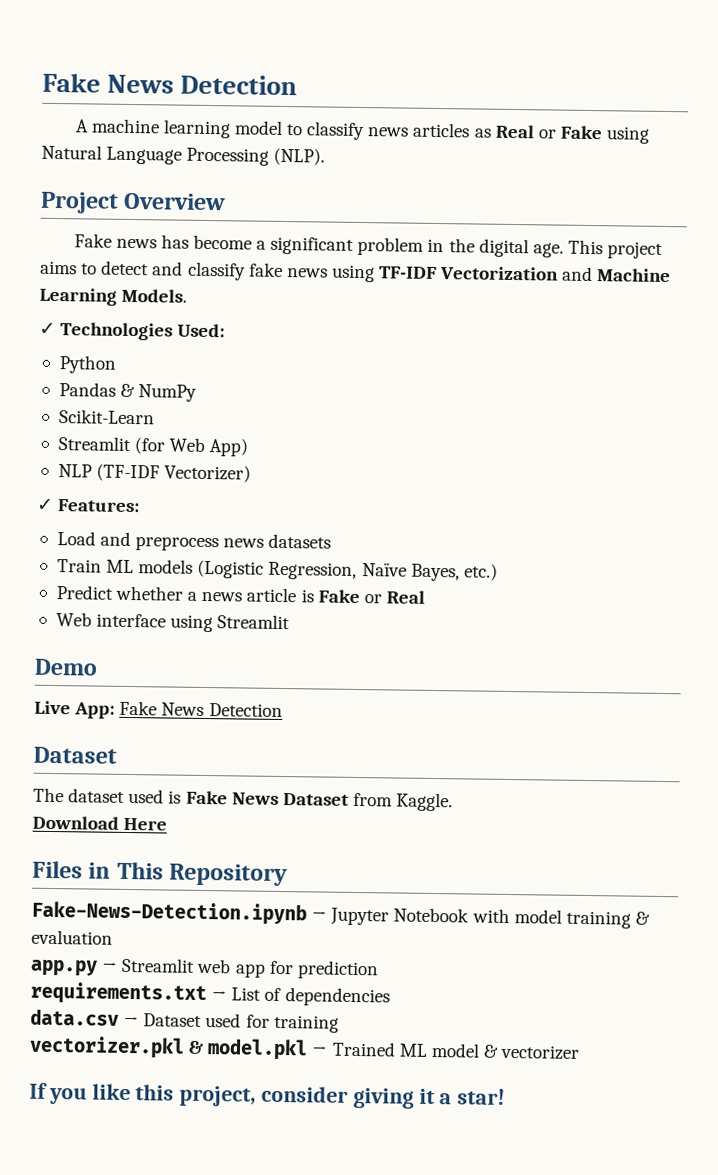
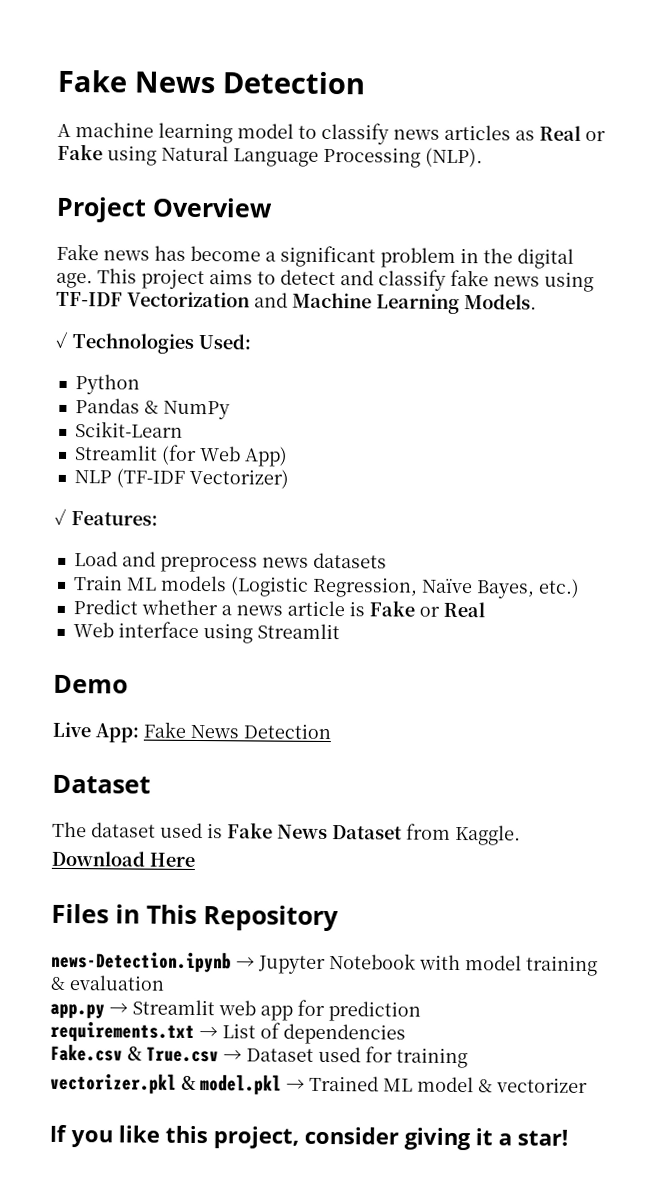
[31,900,307,926] Fake-News-Detection.ipynb -> [51,950,232,973] news-Detection.ipynb
[30,1008,119,1026] data.csv -> [50,1043,219,1063] Fake.csv & True.csv

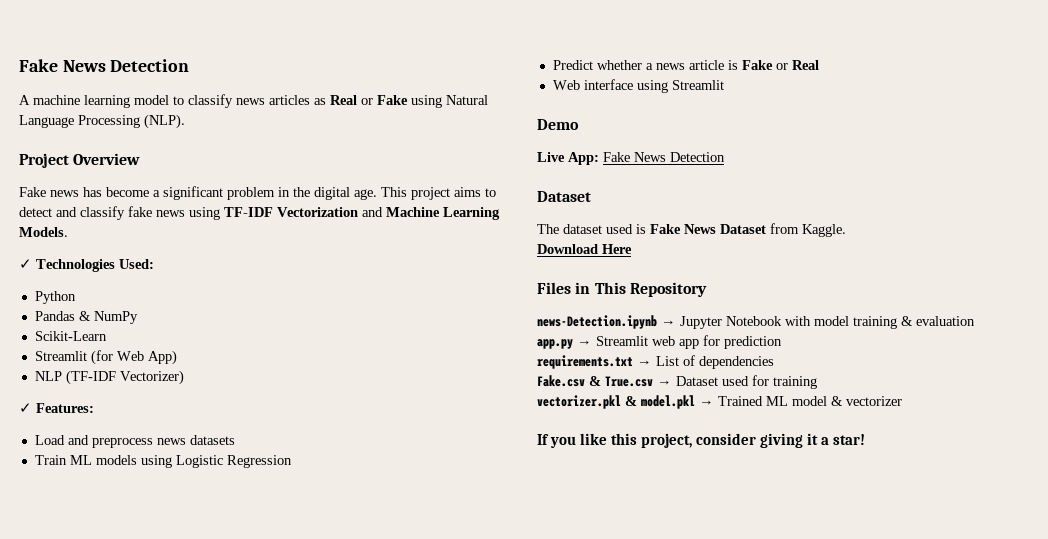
[229,576,580,599] (Logistic Regression, Naïve Bayes, etc.) -> [140,455,292,468] using Logistic Regression

